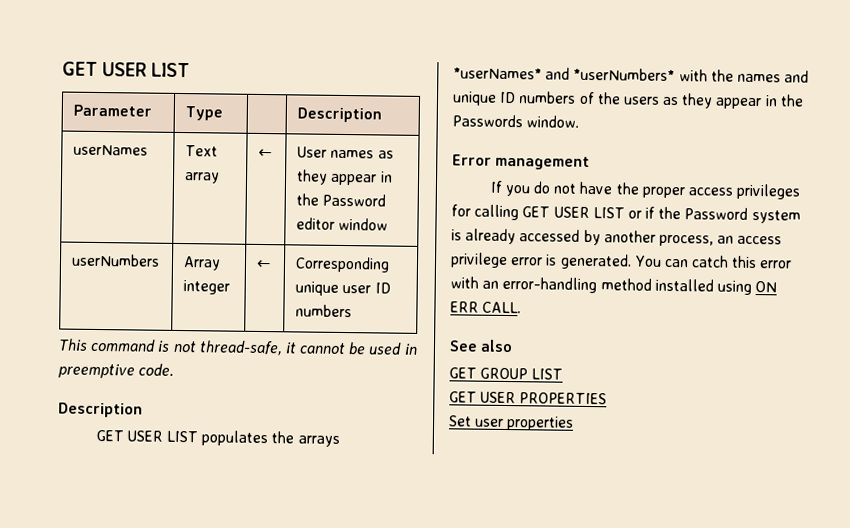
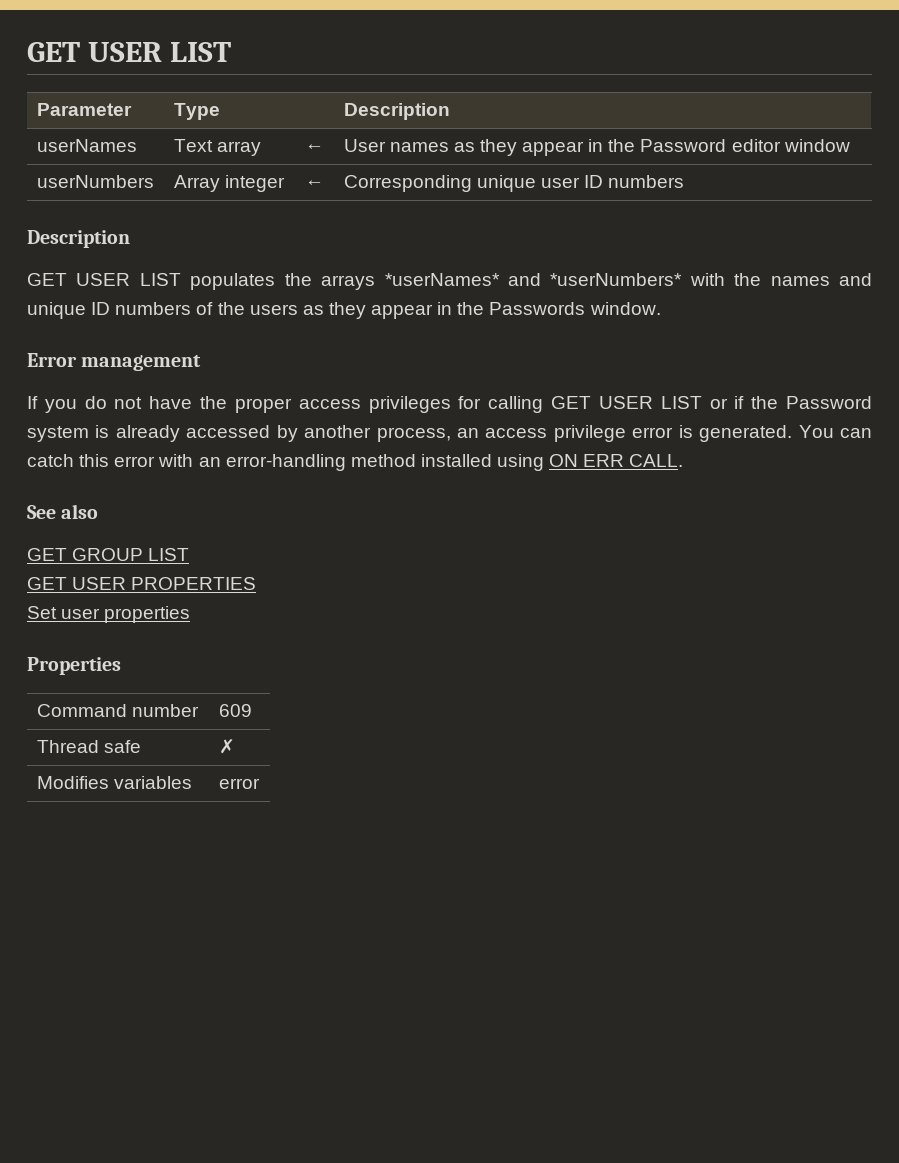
[58,338,418,356] [58,363,175,379] // This command is not thread-safe, it cannot be used in preemptive code. -> (685, 181) none
(575, 423) none -> [27,657,121,675] [36,704,199,717] [218,704,252,717] [36,740,141,753] [218,739,235,754] [36,776,192,789] [218,778,260,789] // Properties // Command number | 609 // Thread safe | ✗ // Modifies variables | error

